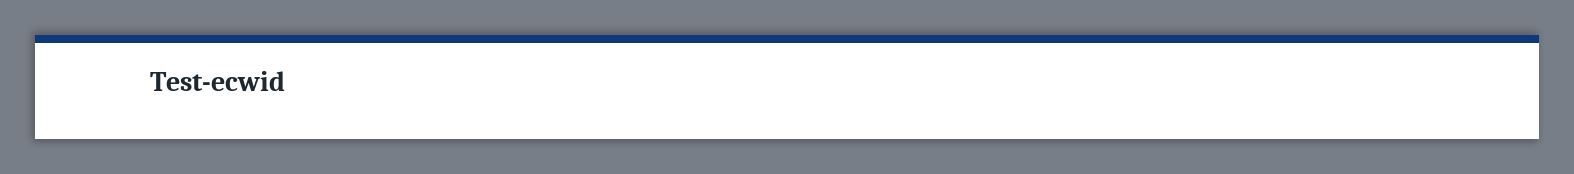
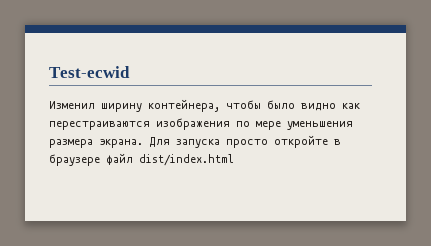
(285, 81) none -> [49,99,360,112] [49,118,353,130] [49,135,341,148] [49,153,234,166] // Изменил ширину контейнера, чтобы было видно как перестраиваются изображения по мере уменьшения размера экрана. Для запуска просто откройте в браузере файл dist/index.html

